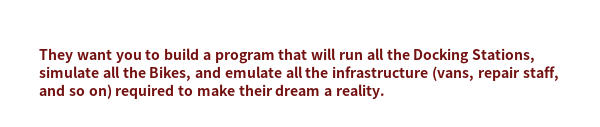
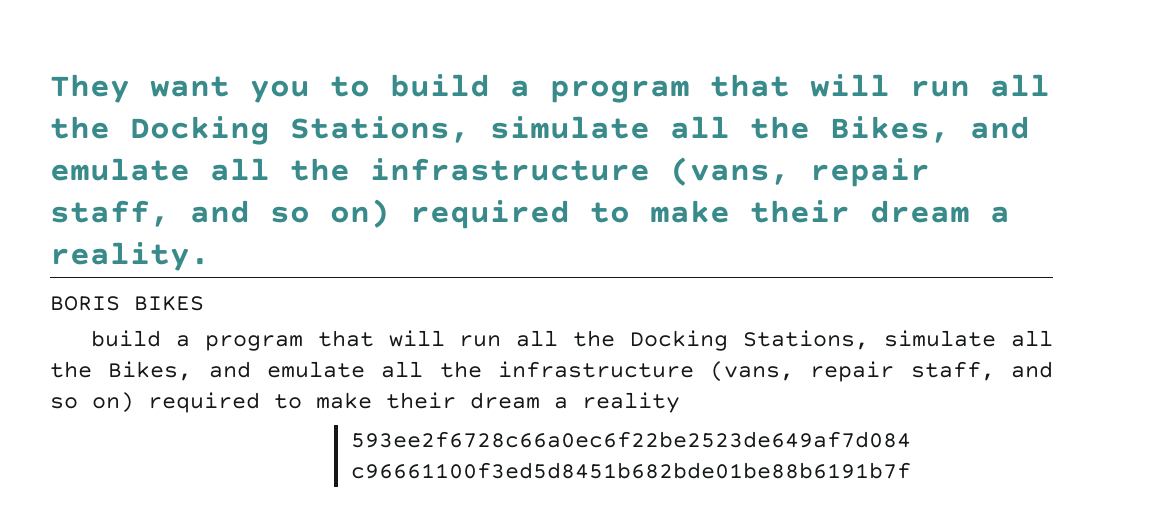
(386, 91) none -> [50,296,204,311] [90,330,1053,351] [50,361,1053,382] [50,392,680,413] [350,431,911,448] [350,462,911,479] // BORIS BIKES // build a program that will run all the Docking Stations, simulate all the Bikes, and emulate all the infrastructure (vans, repair staff, and so on) required to make their dream a reality // 593ee2f6728c66a0ec6f22be2523de649af7d084 c96661100f3ed5d8451b682bde01be88b6191b7f

